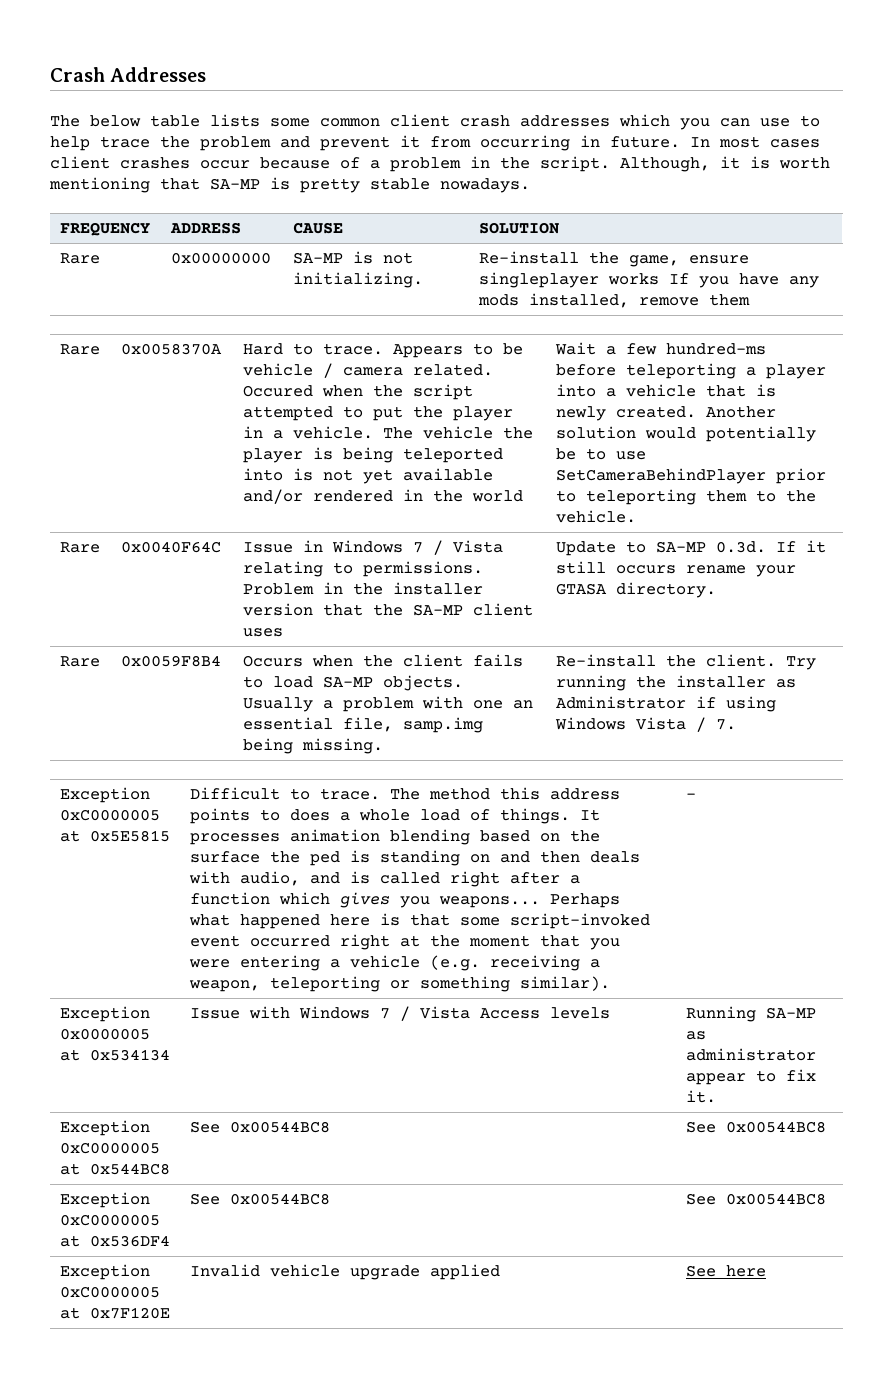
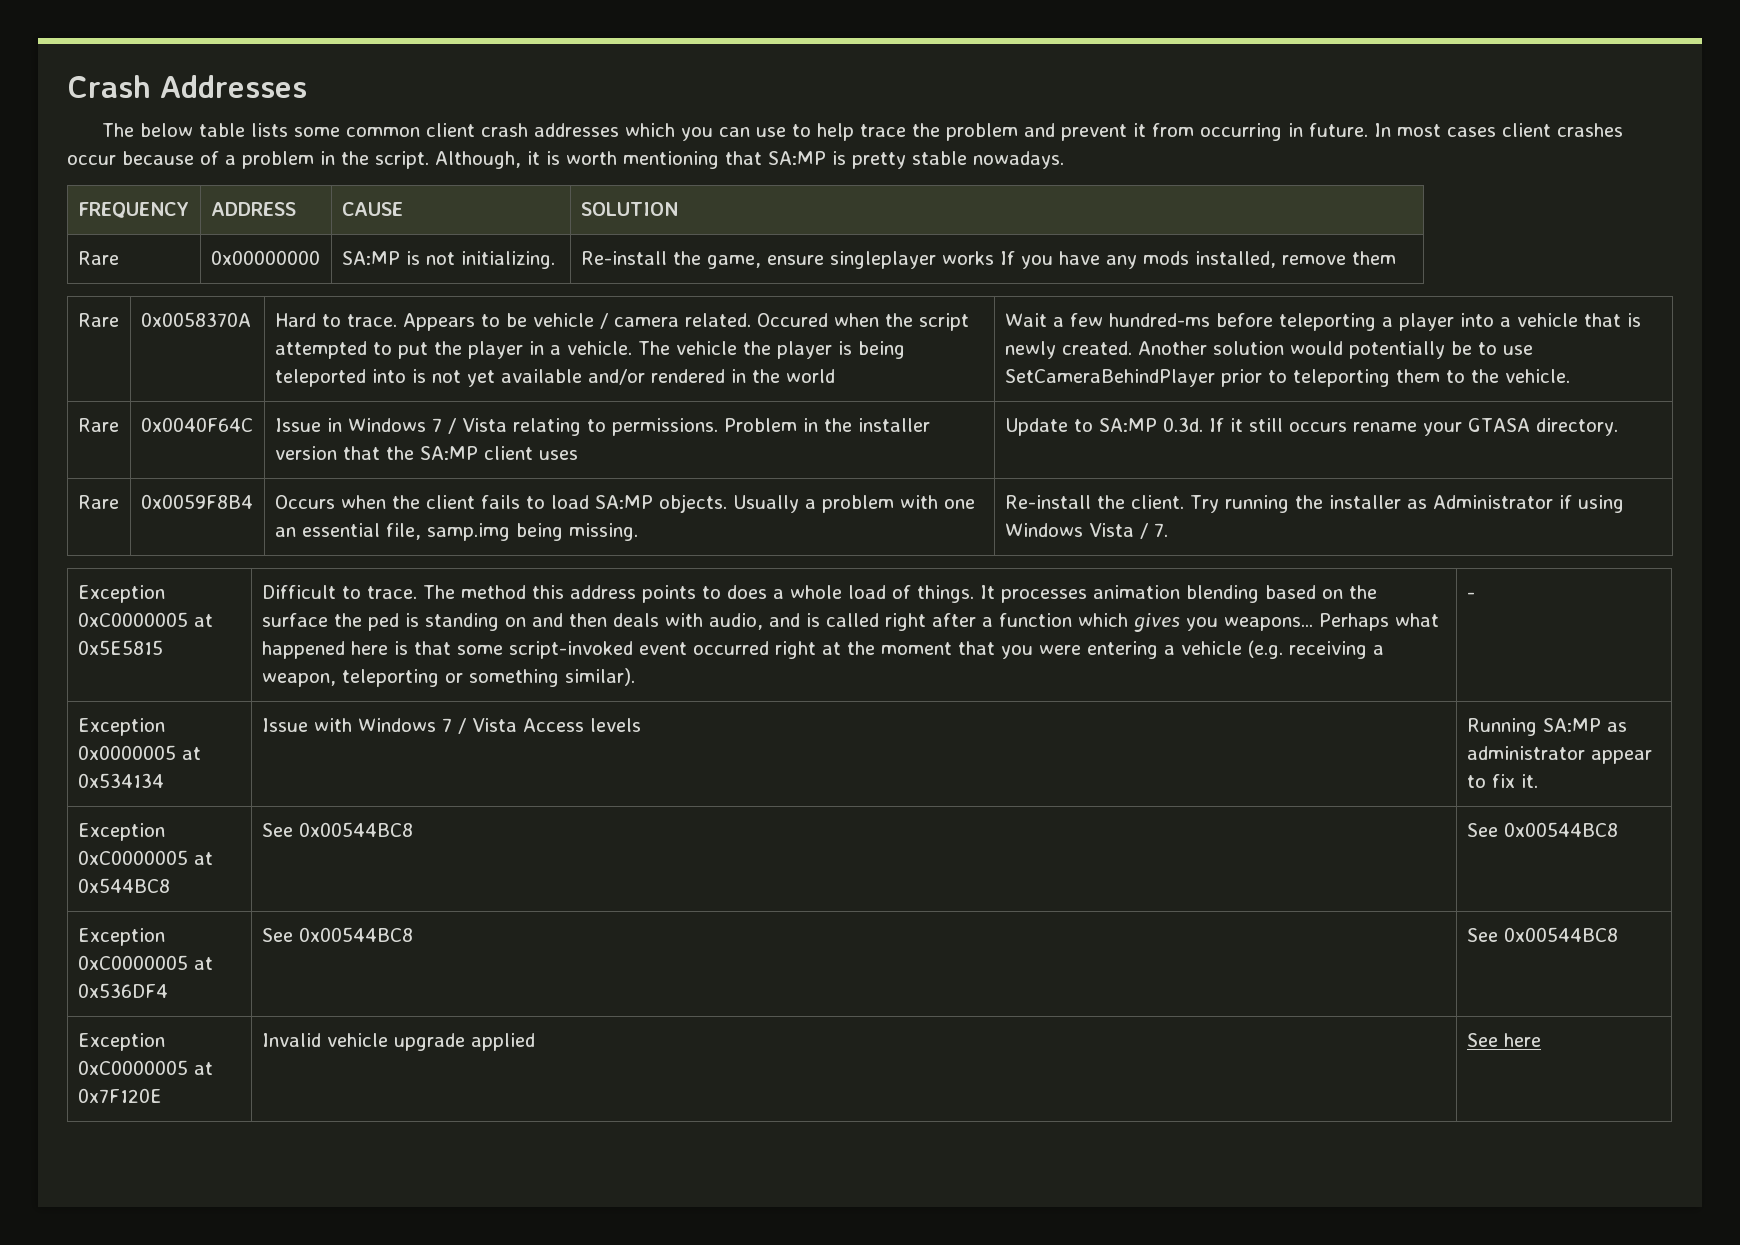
[210,178,260,190] SA-MP -> [768,151,826,165] SA:MP
[293,252,344,264] SA-MP -> [341,251,400,265] SA:MP
[413,604,464,616] SA-MP -> [419,446,478,460] SA:MP
[656,541,707,553] SA-MP -> [1098,418,1157,432] SA:MP
[323,676,374,688] SA-MP -> [594,495,653,509] SA:MP
[766,1007,817,1019] SA-MP -> [1542,718,1601,732] SA:MP

